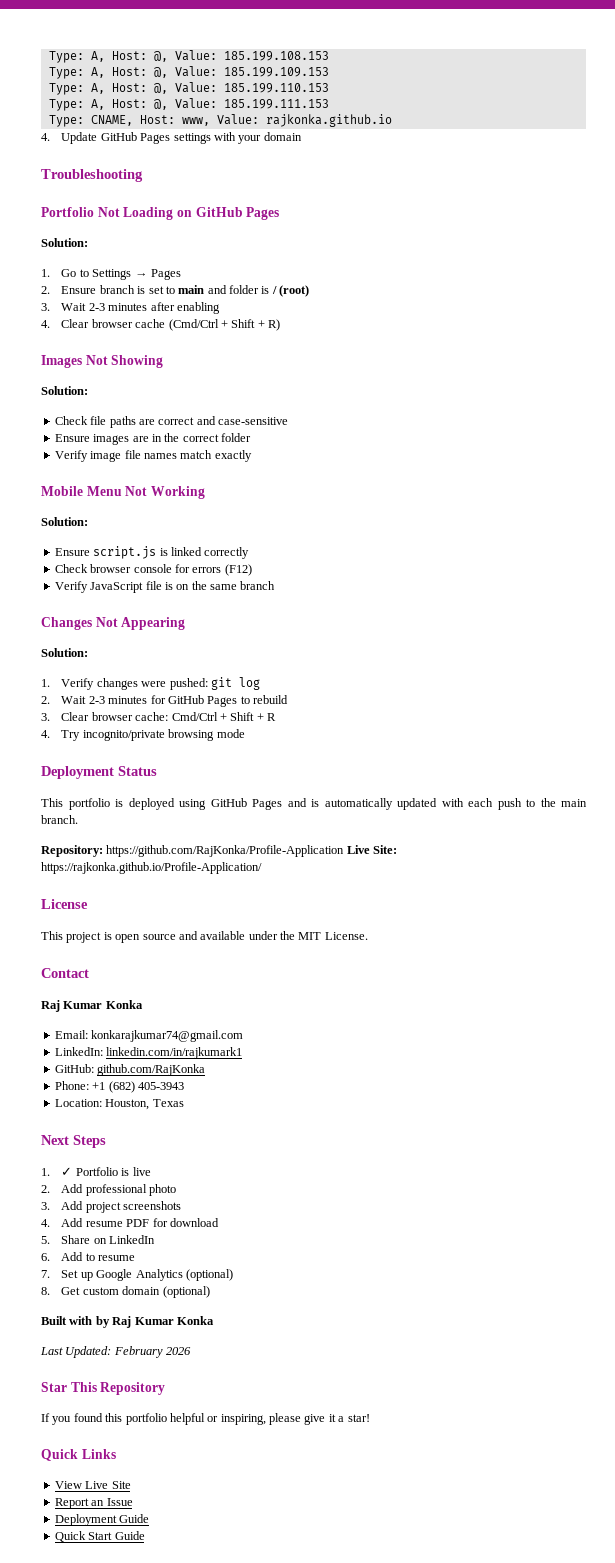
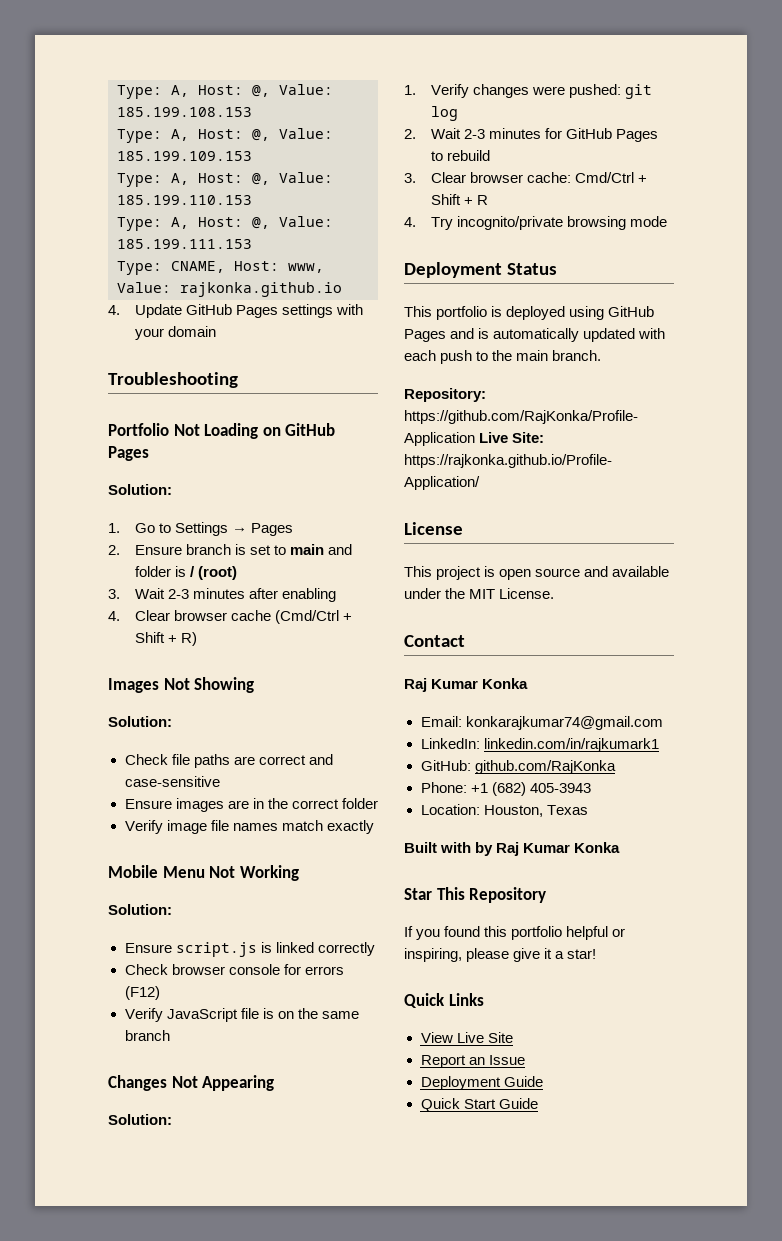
[41,1135,106,1148] [41,1167,151,1176] [41,1184,177,1196] [41,1201,182,1213] [41,1218,219,1227] [41,1235,156,1244] [41,1252,136,1261] [41,1269,233,1281] [41,1286,210,1298] // Next Steps // 1. ✓ Portfolio is live // 2. Add professional photo // 3. Add project screenshots // 4. Add resume PDF for download // 5. Share on LinkedIn // 6. Add to resume // 7. Set up Google Analytics (optional) // 8. Get custom domain (optional) -> (588, 810) none
[40,1346,192,1358] // Last Updated: February 2026 -> (621, 847) none

